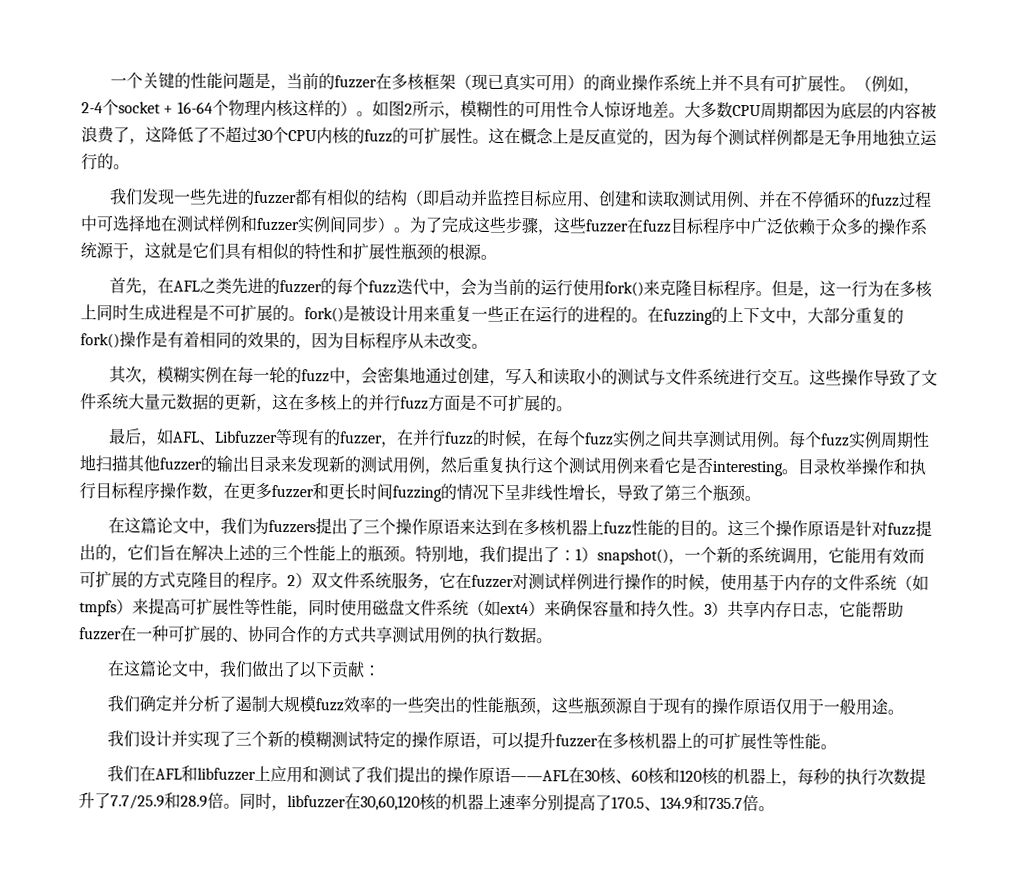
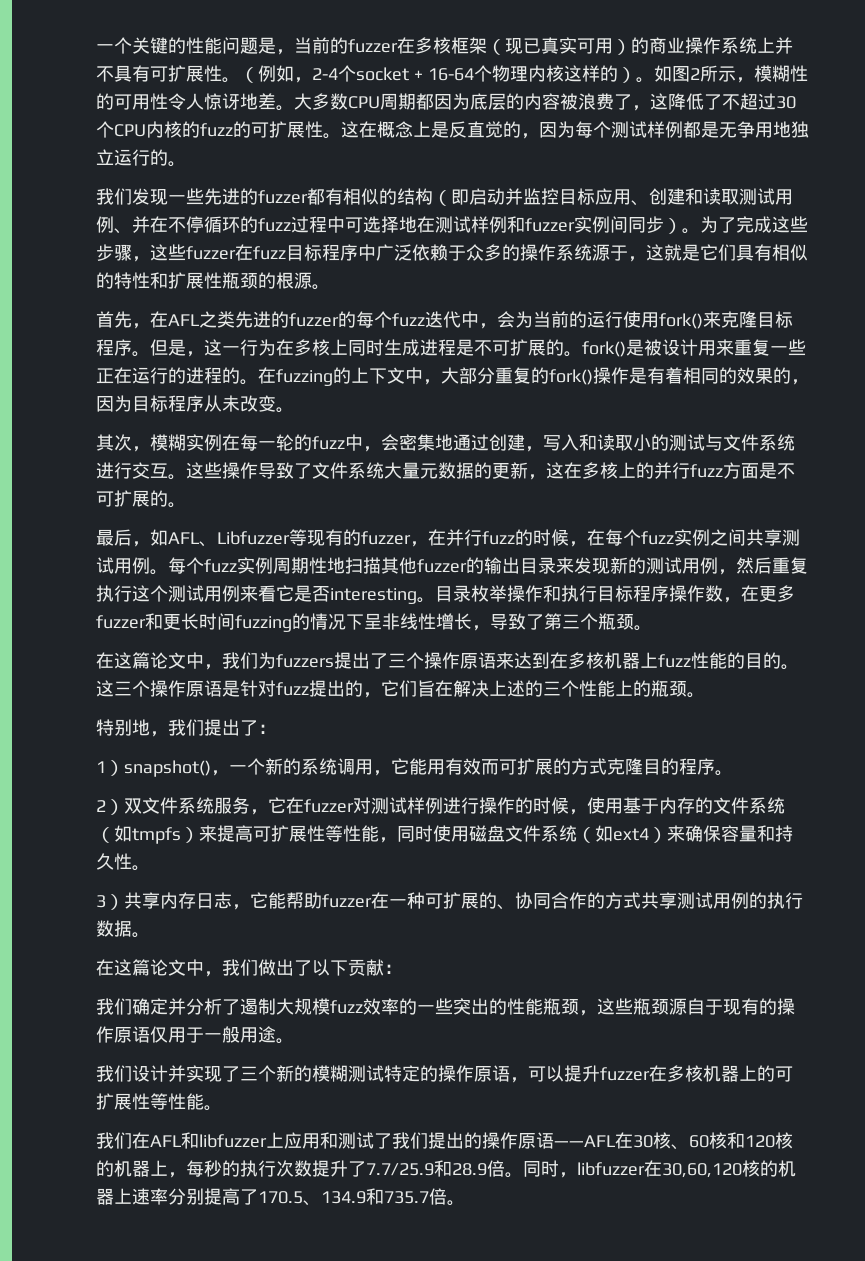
(416, 559) none -> (705, 695) //
(576, 555) none -> (276, 729) //
(288, 585) none -> (733, 773) //
(705, 614) none -> (150, 868) //

